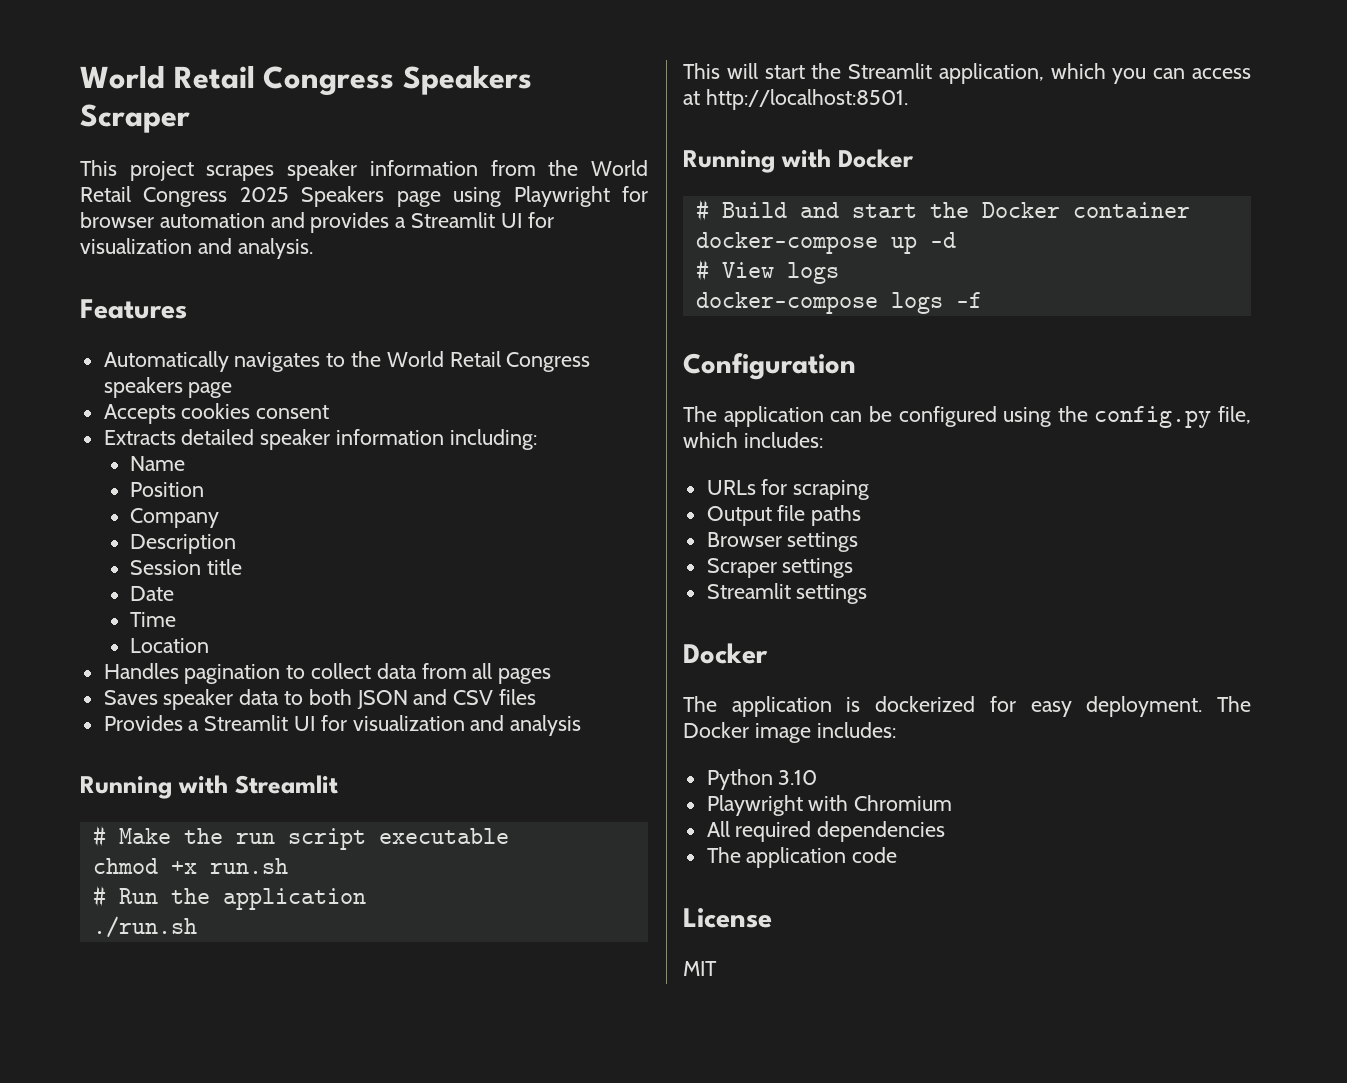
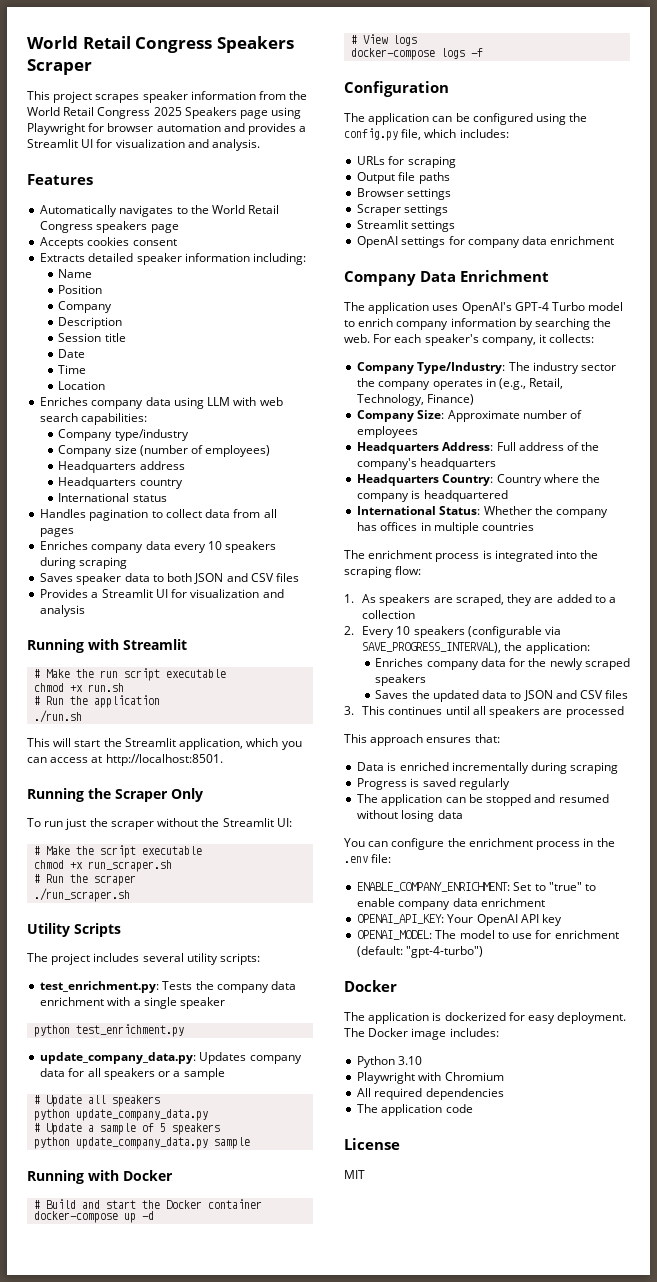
(210, 645) none -> [40,397,283,409] [40,413,148,425] [58,429,189,441] [58,445,271,457] [58,461,185,473] [58,477,183,489] [58,493,167,502] // Enriches company data using LLM with web search capabilities: // Company type/industry // Company size (number of employees) // Headquarters address // Headquarters country // International status
(552, 676) none -> [40,541,277,553] [40,557,128,569] // Enriches company data every 10 speakers during scraping
(908, 99) none -> [27,788,203,802] [27,818,292,830] [34,845,203,858] [34,860,173,872] [34,874,137,886] [34,888,131,902] [27,923,121,937] [27,953,261,965] [40,981,297,993] [40,997,226,1009] [34,1024,185,1037] [40,1052,302,1064] [40,1068,225,1080] [34,1095,161,1107] [34,1109,209,1121] [34,1123,221,1135] [34,1137,251,1149] // Running the Scraper Only // To run just the scraper without the Streamlit UI: // # Make the script executable // chmod +x run_scraper.sh // # Run the scraper // ./run_scraper.sh // Utility Scripts // The project includes several utility scripts: // test_enrichment.py: Tests the company data enrichment with a single speaker // python test_enrichment.py // update_company_data.py: Updates company data for all speakers or a sample // # Update all speakers // python update_company_data.py // # Update a sample of 5 speakers // python update_company_data.py sample
(868, 594) none -> [357,236,615,248] [344,270,550,286] [344,302,624,314] [344,318,612,330] [344,334,595,346] [357,362,617,374] [357,378,564,390] [357,394,475,406] [357,410,583,422] [357,426,419,438] [357,442,600,454] [357,458,497,470] [357,474,601,486] [357,490,508,502] [357,506,609,518] [357,522,535,534] [344,550,599,562] [344,566,422,578] [344,594,617,606] [362,610,416,619] [344,626,562,638] [362,642,590,654] [375,658,630,670] [375,674,427,686] [375,690,629,702] [344,706,624,718] [344,734,500,746] [357,762,619,774] [357,778,510,790] [357,794,609,806] [357,810,463,822] [344,838,615,850] [344,854,392,863] [357,882,597,892] [357,898,545,910] [357,914,563,926] [357,930,619,940] [357,946,484,958] // OpenAI settings for company data enrichment // Company Data Enrichment // The application uses OpenAI's GPT-4 Turbo model to enrich company information by searching the web. For each speaker's company, it collects: // Company Type/Industry: The industry sector the company operates in (e.g., Retail, Technology, Finance) // Company Size: Approximate number of employees // Headquarters Address: Full address of the company's headquarters // Headquarters Country: Country where the company is headquartered // International Status: Whether the company has offices in multiple countries // The enrichment process is integrated into the scraping flow: // 1. As speakers are scraped, they are added to a collection // 2. Every 10 speakers (configurable via SAVE_PROGRESS_INTERVAL), the application: // Enriches company data for the newly scraped speakers // Saves the updated data to JSON and CSV files // 3. This continues until all speakers are processed // This approach ensures that: // Data is enriched incrementally during scraping // Progress is saved regularly // The application can be stopped and resumed without losing data // You can configure the enrichment process in the .env file: // ENABLE_COMPANY_ENRICHMENT: Set to "true" to enable company data enrichment // OPENAI_API_KEY: Your OpenAI API key // OPENAI_MODEL: The model to use for enrichment (default: "gpt-4-turbo")

